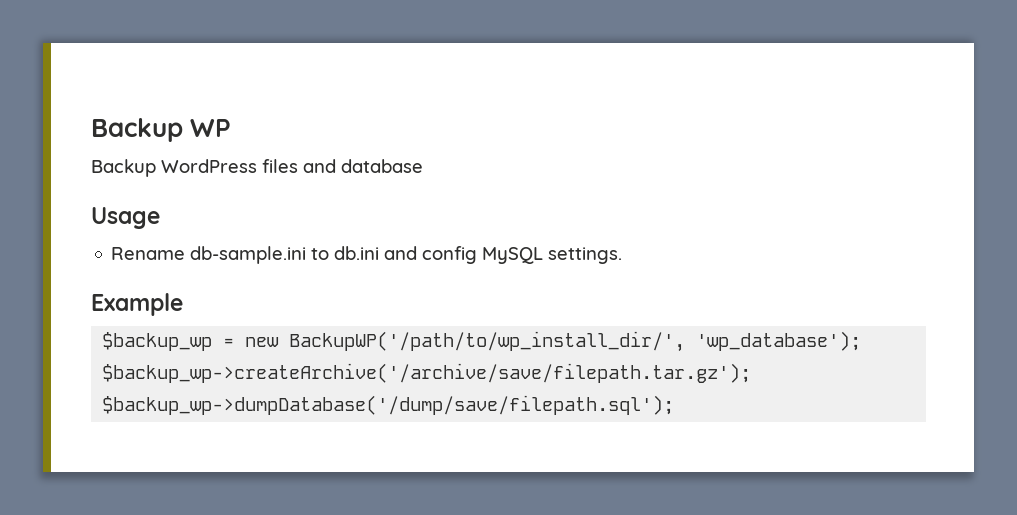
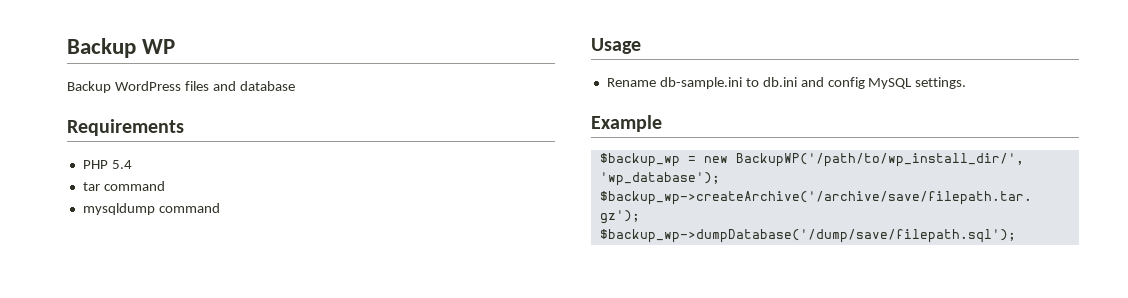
(423, 166) none -> [67,119,184,136] [82,160,132,169] [82,181,165,191] [82,203,220,215] // Requirements // PHP 5.4 // tar command // mysqldump command

